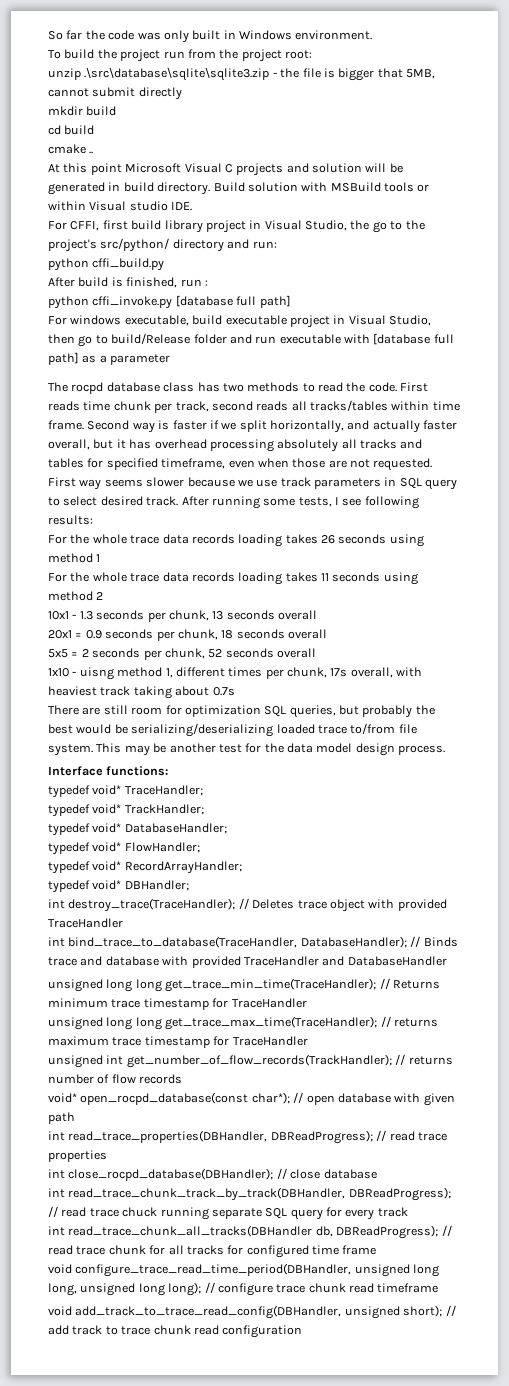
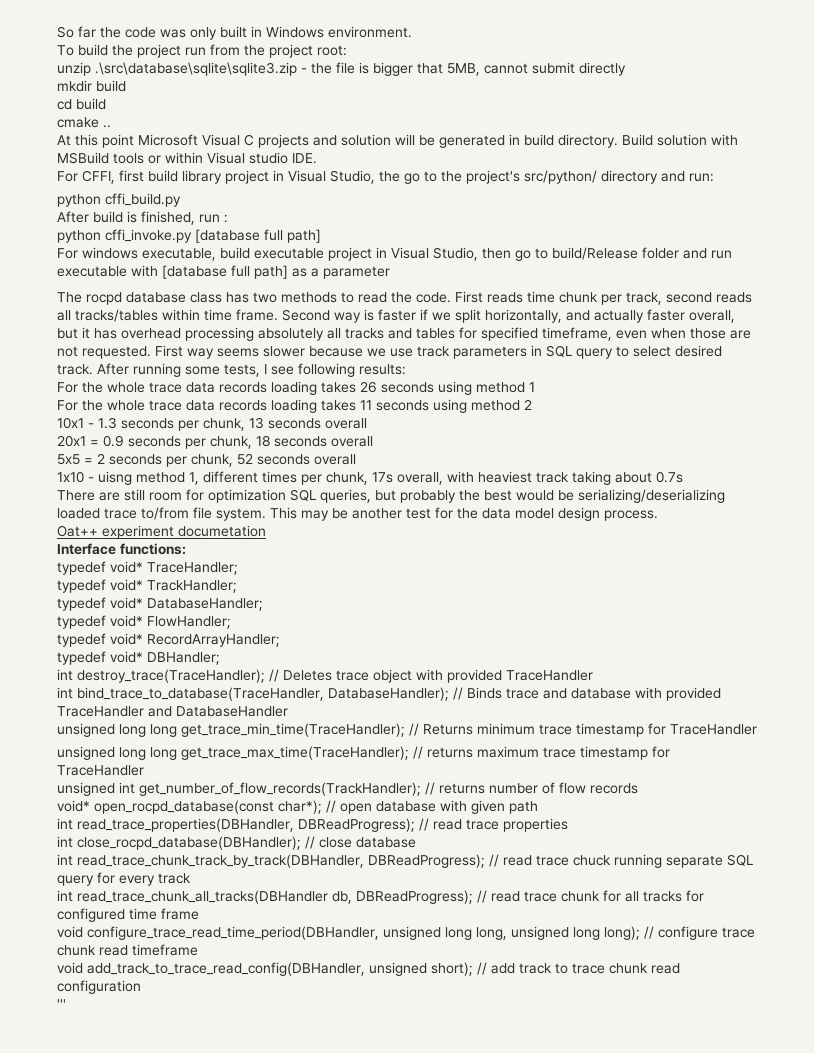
(446, 750) none -> [57,525,266,539] // Oat++ experiment documetation
(303, 1331) none -> [57,999,66,1009] // '''

